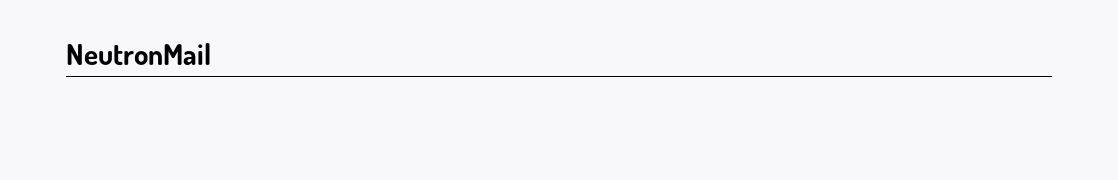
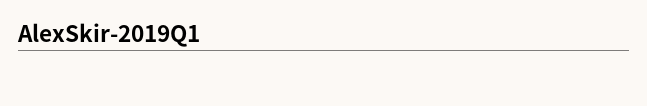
[66,43,211,65] NeutronMail -> [17,23,200,47] AlexSkir-2019Q1

